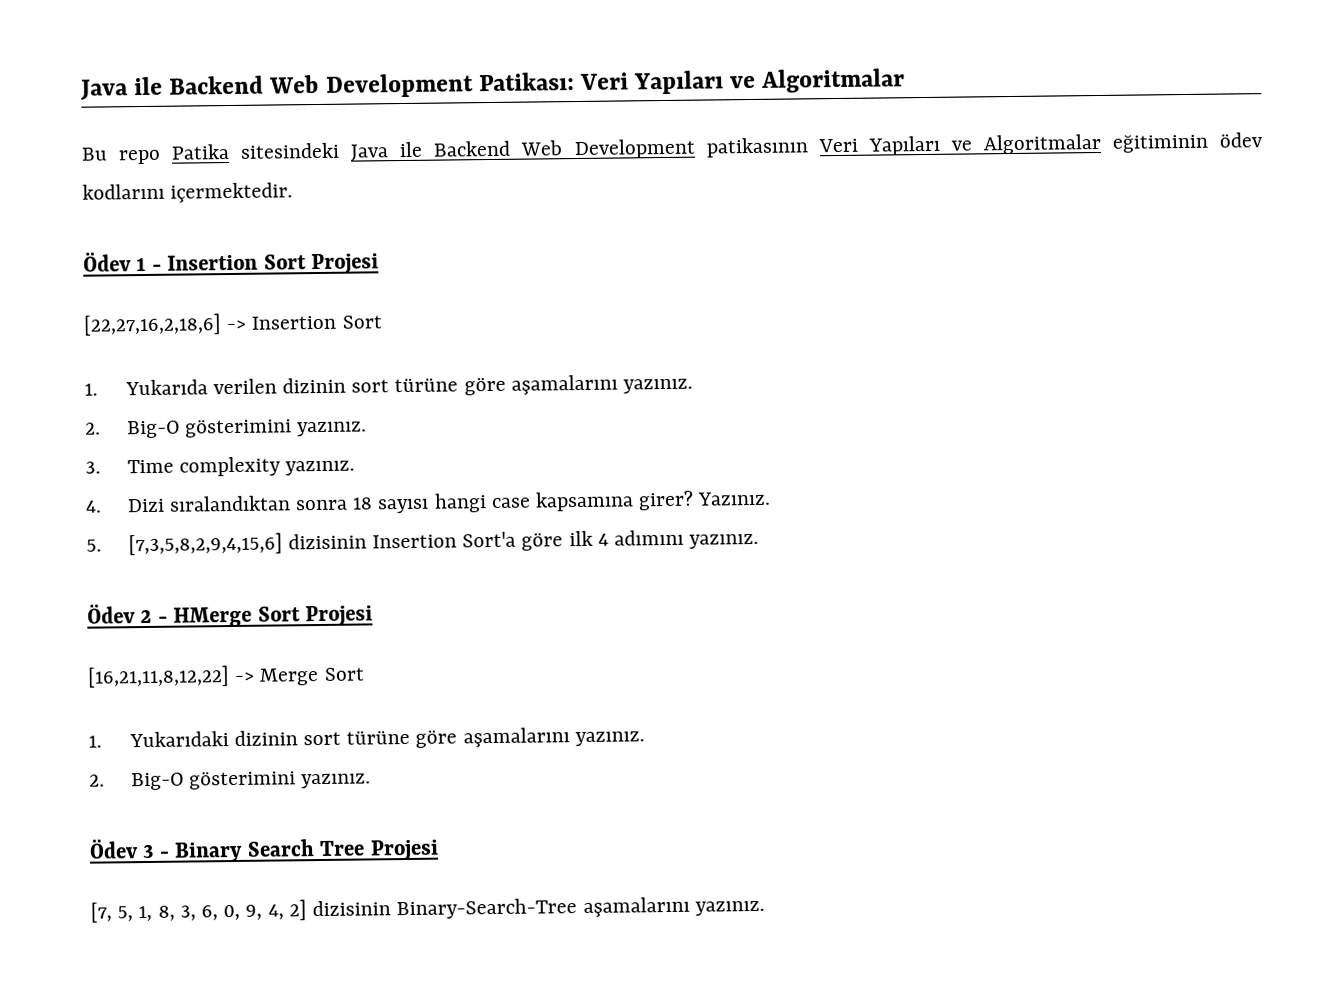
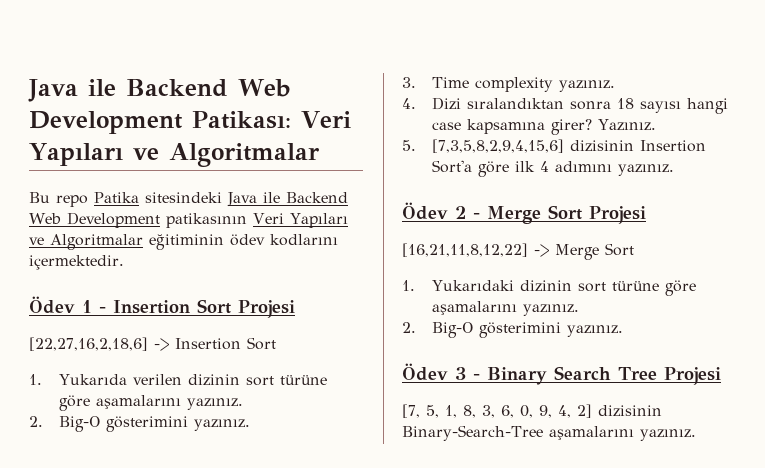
[173,606,253,628] HMerge -> [487,206,541,224] Merge

